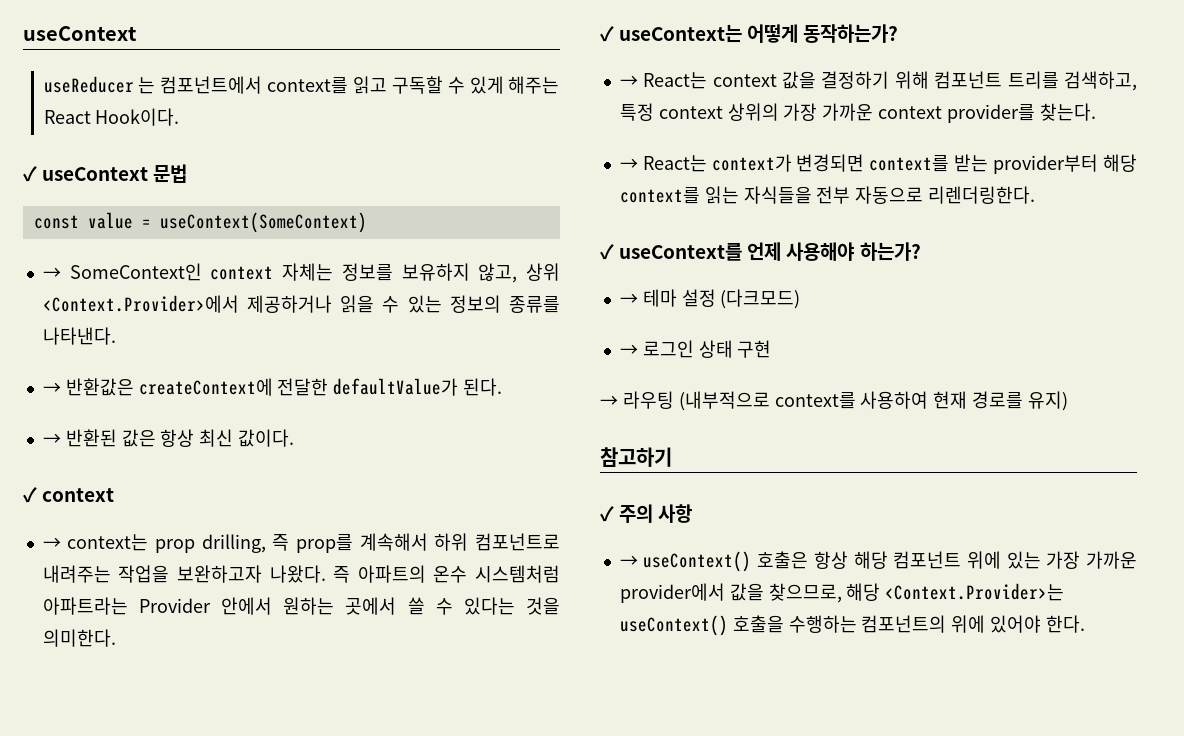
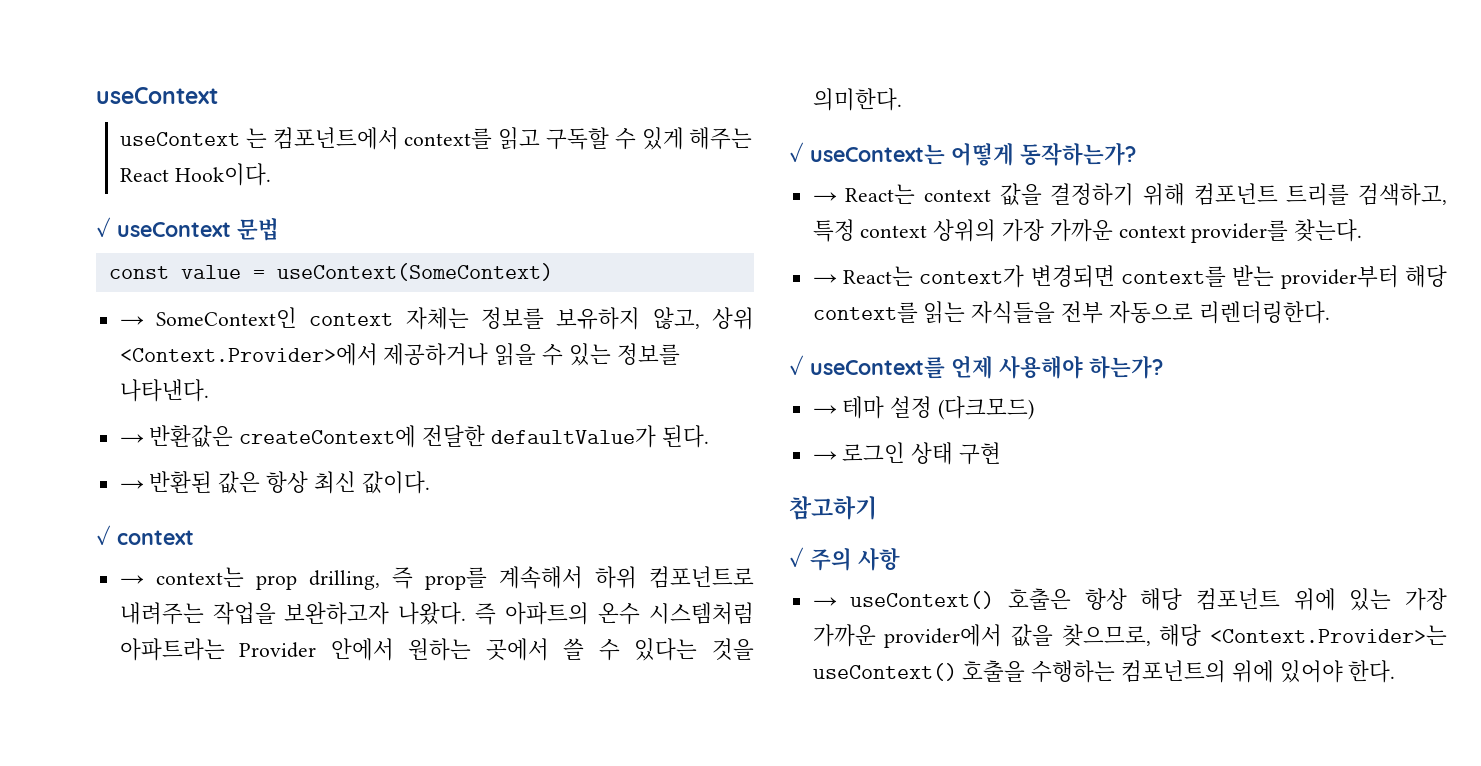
[43,76,134,93] useReducer -> [119,132,240,146] useContext
[449,295,560,313] 정보의 종류를 -> [616,343,680,365] 정보를
[600,391,1069,411] // → 라우팅 (내부적으로 context를 사용하여 현재 경로를 유지) -> (1002, 453) none

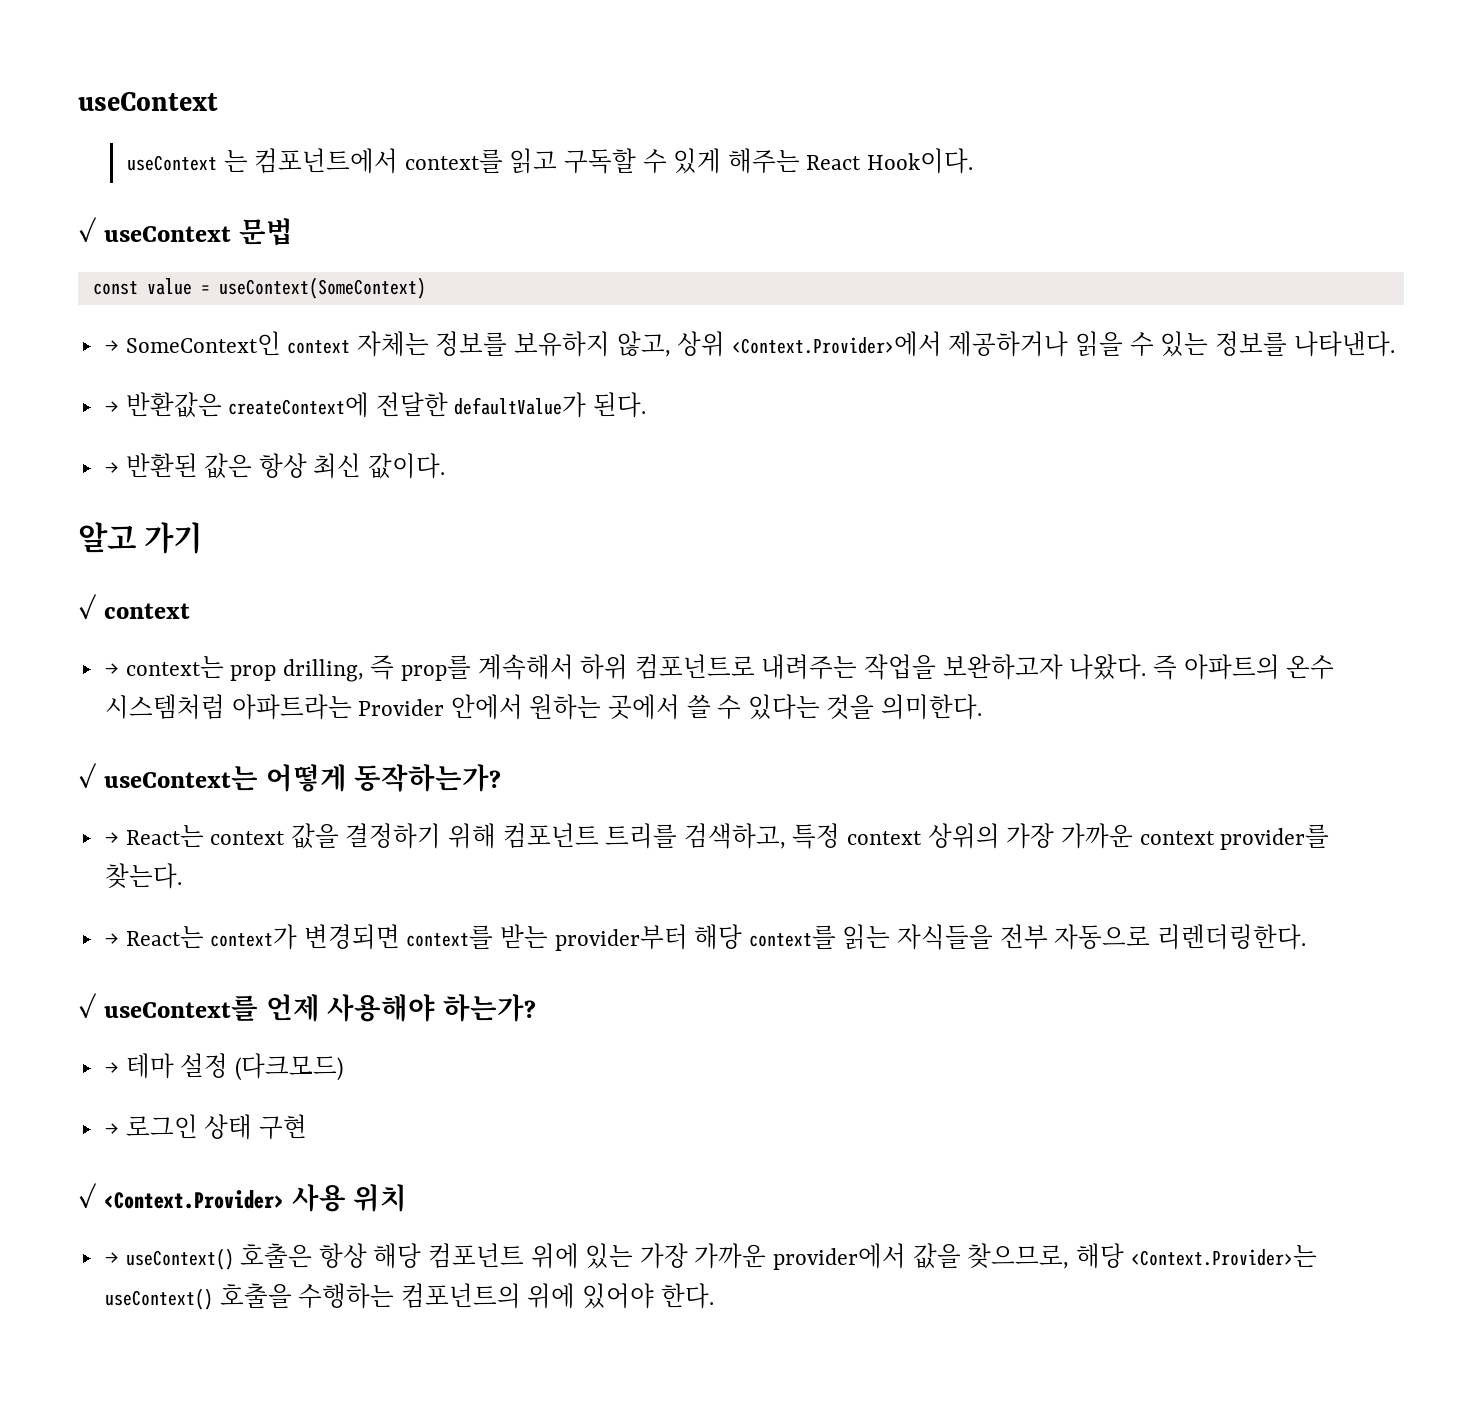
(430, 482) none -> [78,522,203,554] // 알고 가기
[789,496,877,520] [789,547,900,571] // 참고하기 // ✓ 주의 사항 -> [78,1183,408,1212] // ✓ <Context.Provider> 사용 위치

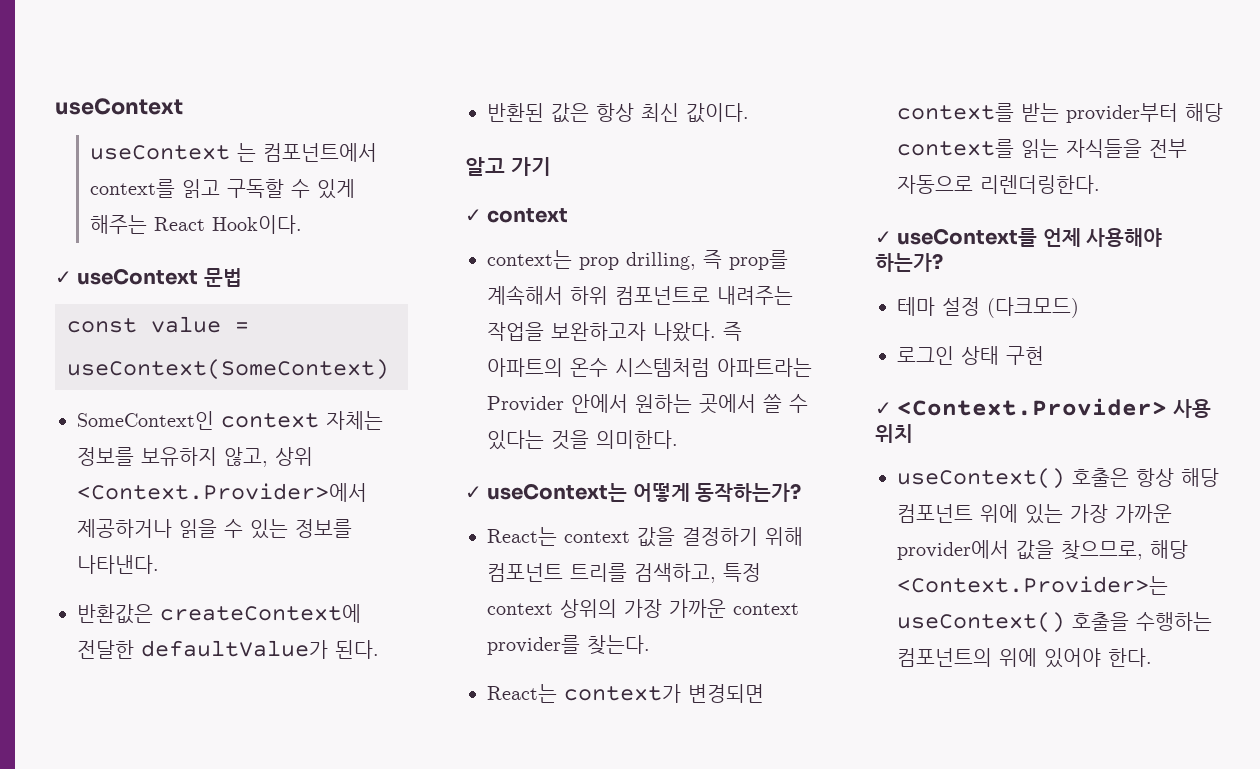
[104,340,119,353] → -> (389, 369) none
[104,401,119,414] → -> (159, 564) none
[104,462,119,475] → -> (379, 649) none
[104,663,119,676] → -> (569, 215) none
[104,832,119,845] → -> (802, 492) none
[104,933,119,946] → -> (650, 645) none
[104,1062,119,1075] → -> (943, 262) none
[104,1123,119,1136] → -> (1079, 307) none
[104,1252,119,1265] → -> (913, 433) none

